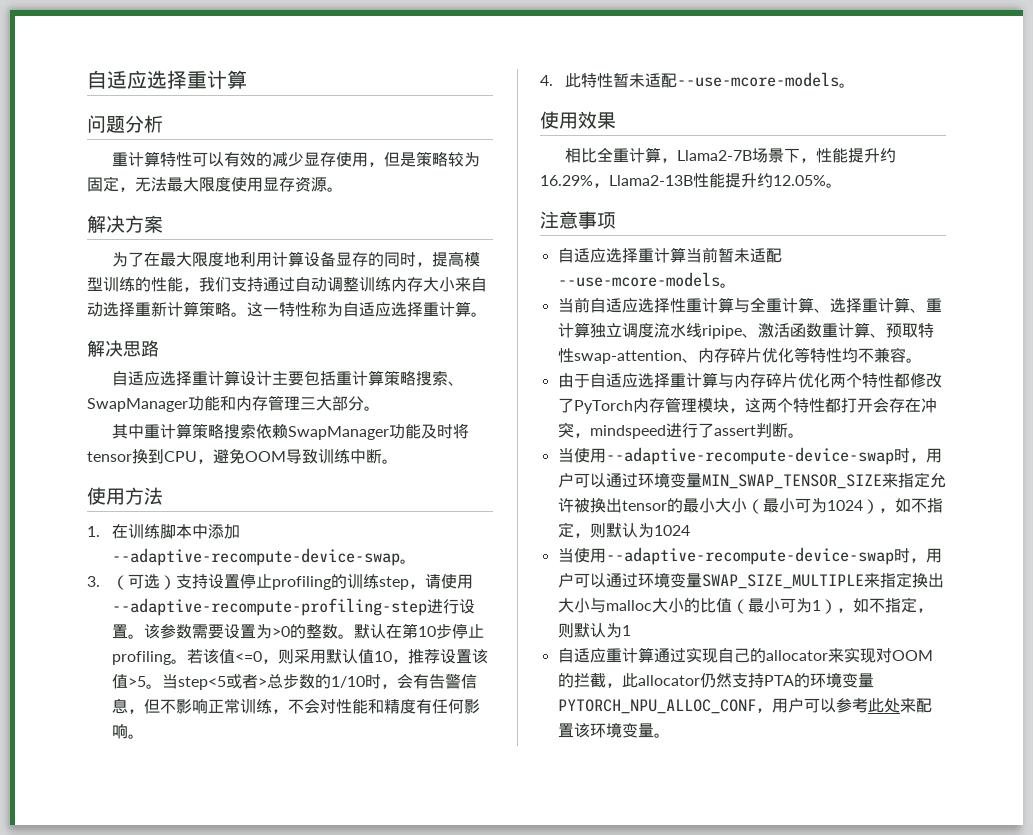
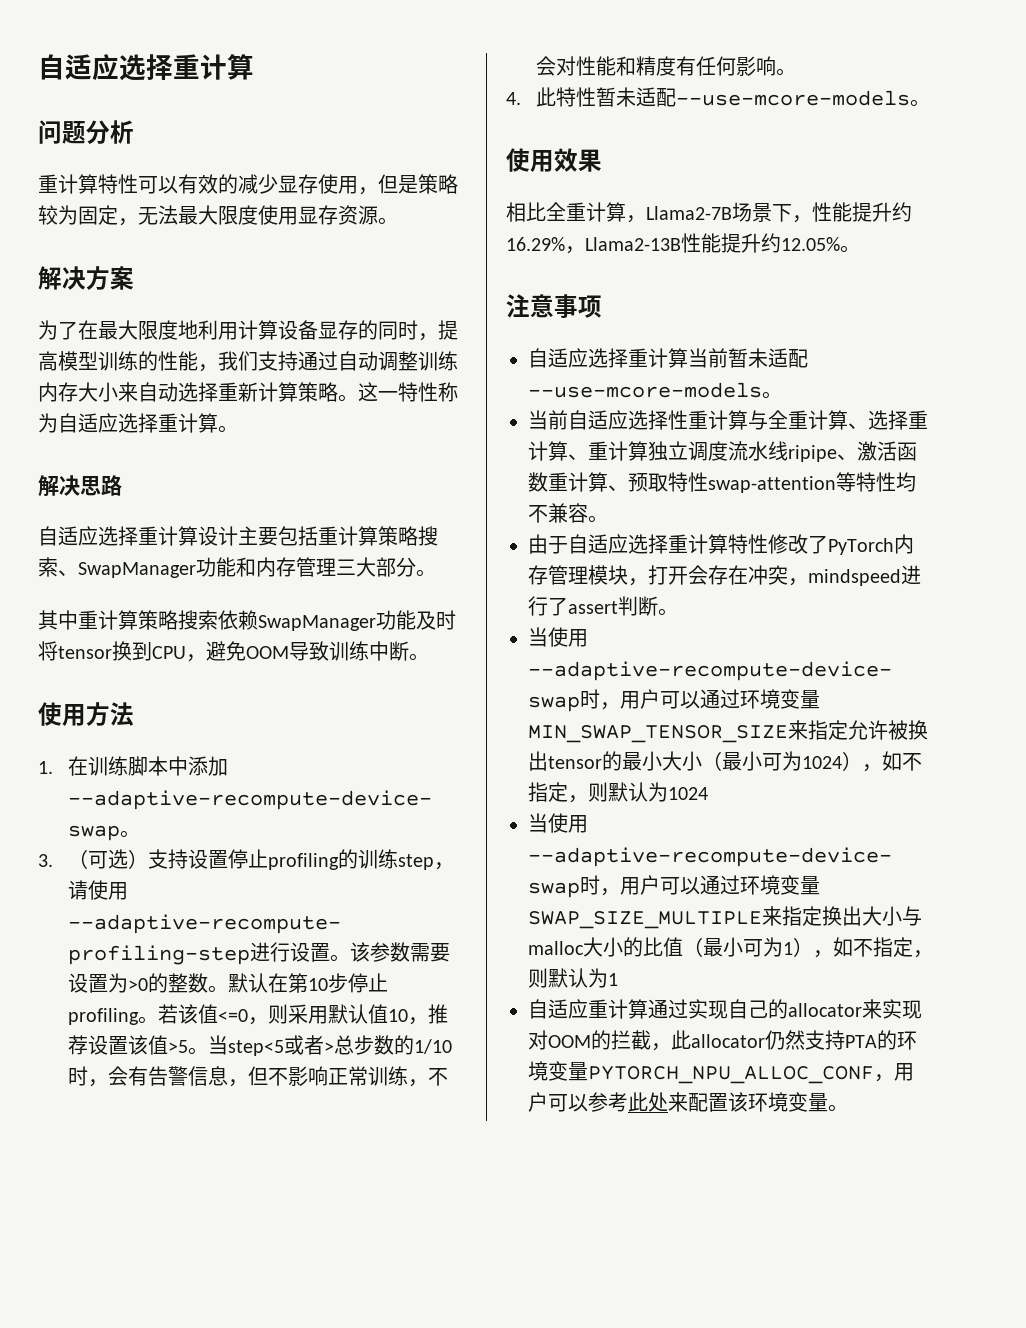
[681,348,794,363] 、内存碎片优化 -> (836, 484) none
[717,373,910,388] 与内存碎片优化两个特性都 -> [728,534,768,554] 特性
[744,398,841,413] 这两个特性都 -> (648, 582) none

